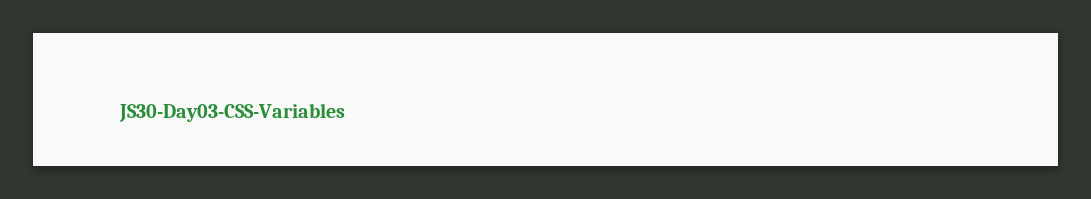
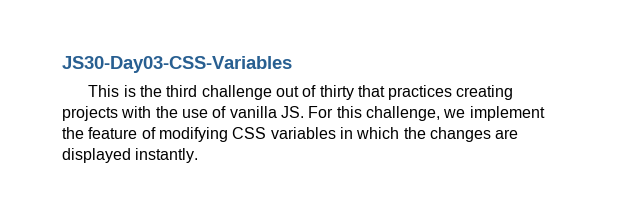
(345, 112) none -> [88,85,514,100] [62,106,545,121] [62,127,519,142] [62,148,199,163] // This is the third challenge out of thirty that practices creating projects with the use of vanilla JS. For this challenge, we implement the feature of modifying CSS variables in which the changes are displayed instantly.

